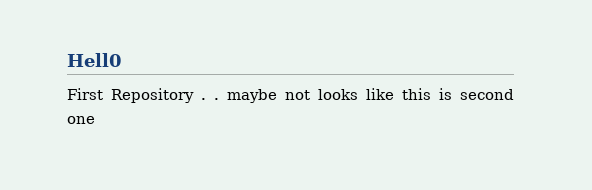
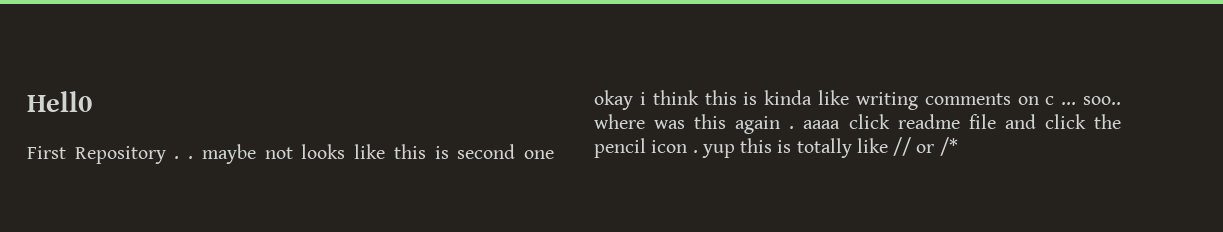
(95, 120) none -> [594,90,1121,110] [594,114,1121,134] [594,137,958,158] okay i think this is kinda like writing comments on c ... soo.. where was this again . aaaa click readme file and click the pencil icon . yup this is totally like // or /*

